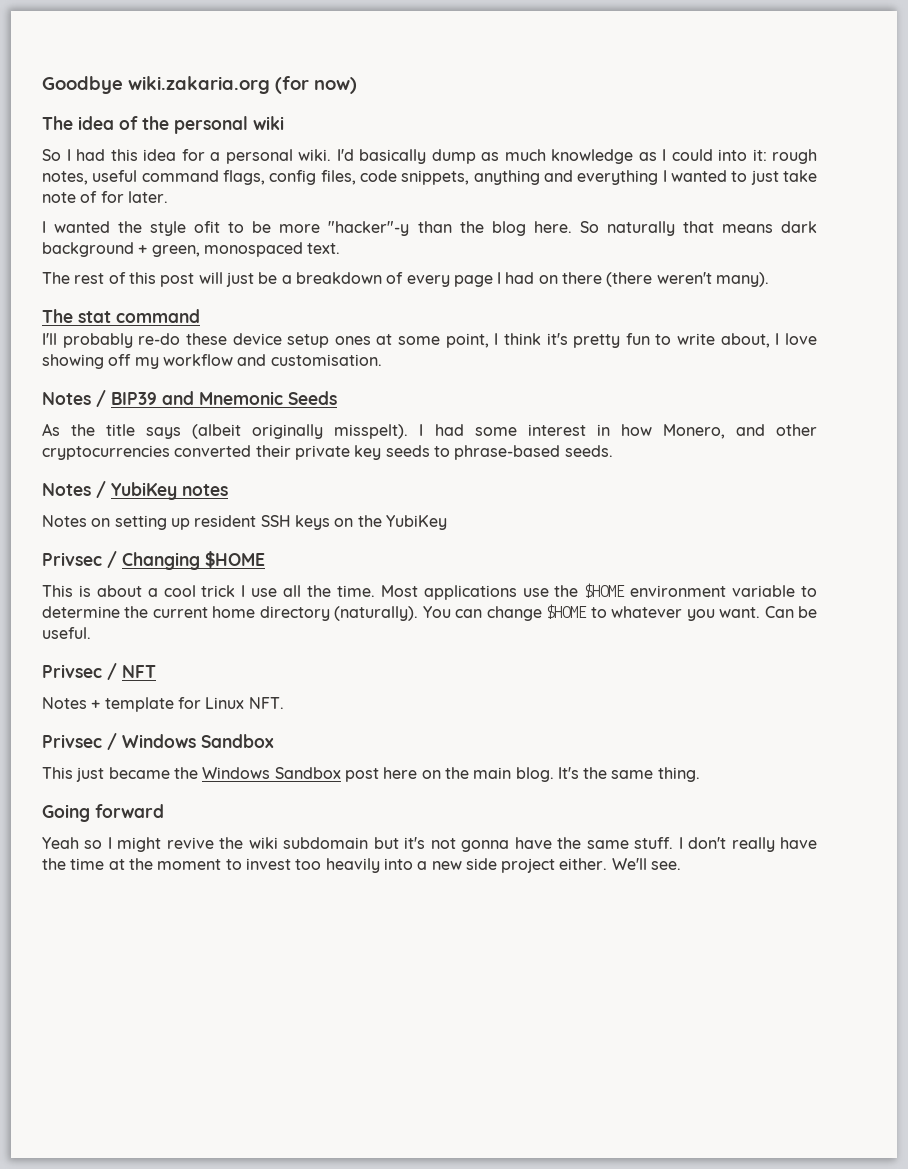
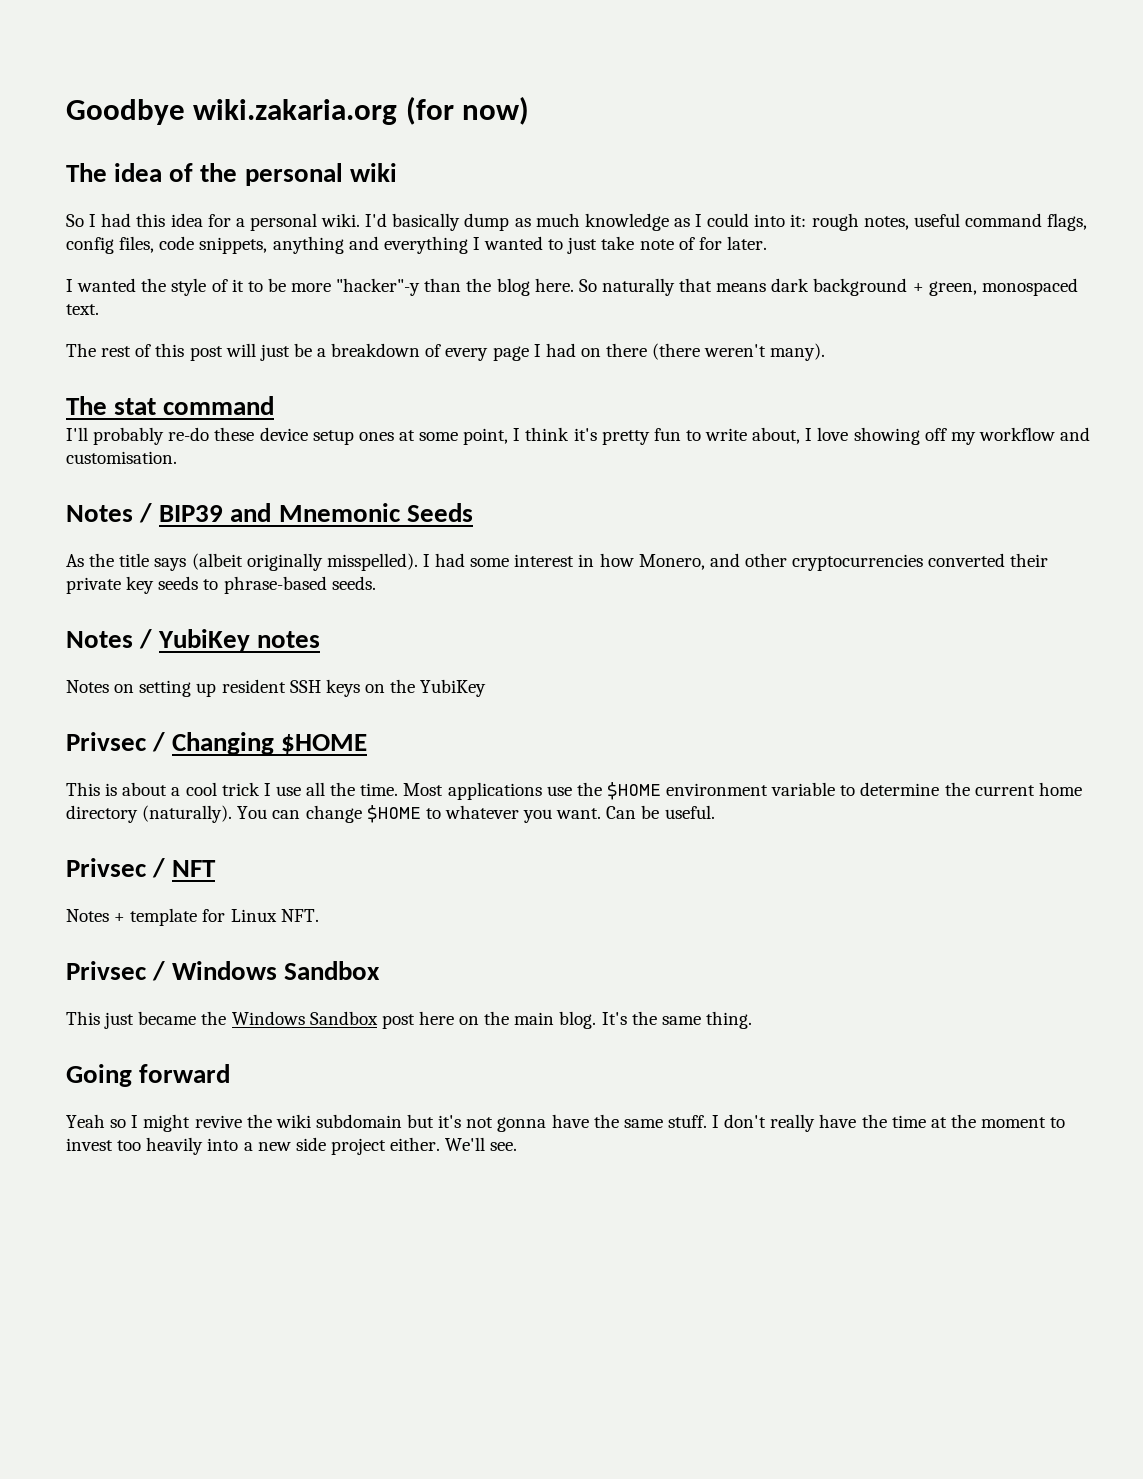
[194,221,221,233] ofit -> [211,279,244,292] of it
[334,424,409,439] misspelt). -> [326,553,418,571] misspelled).

